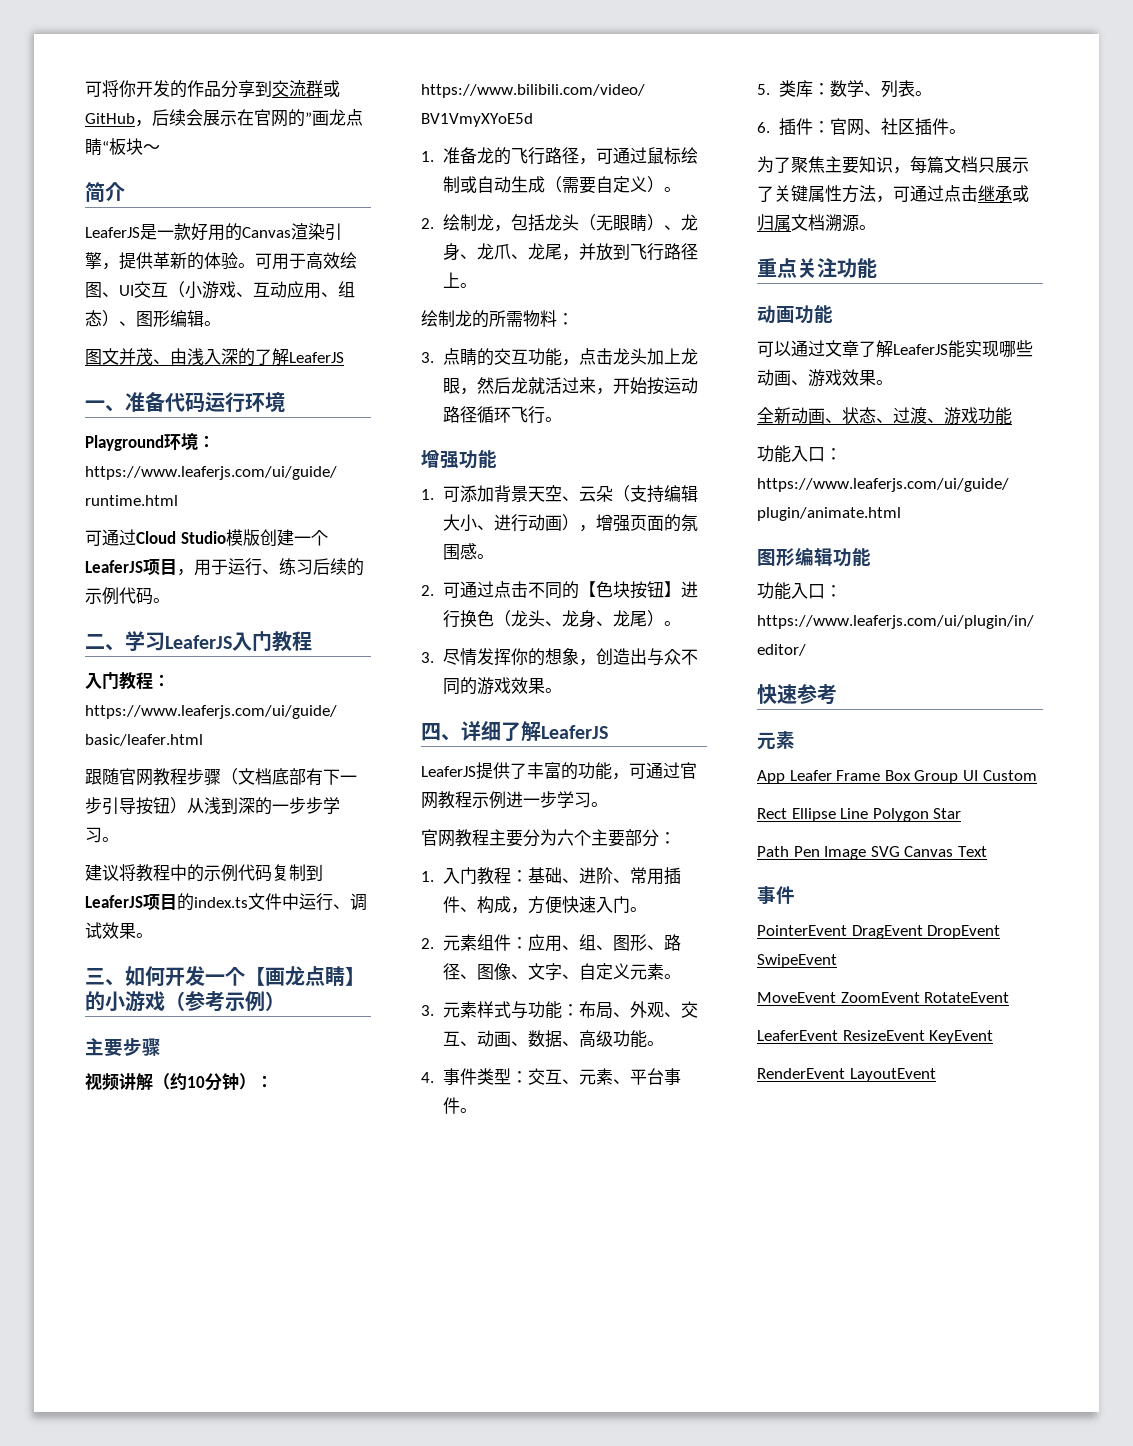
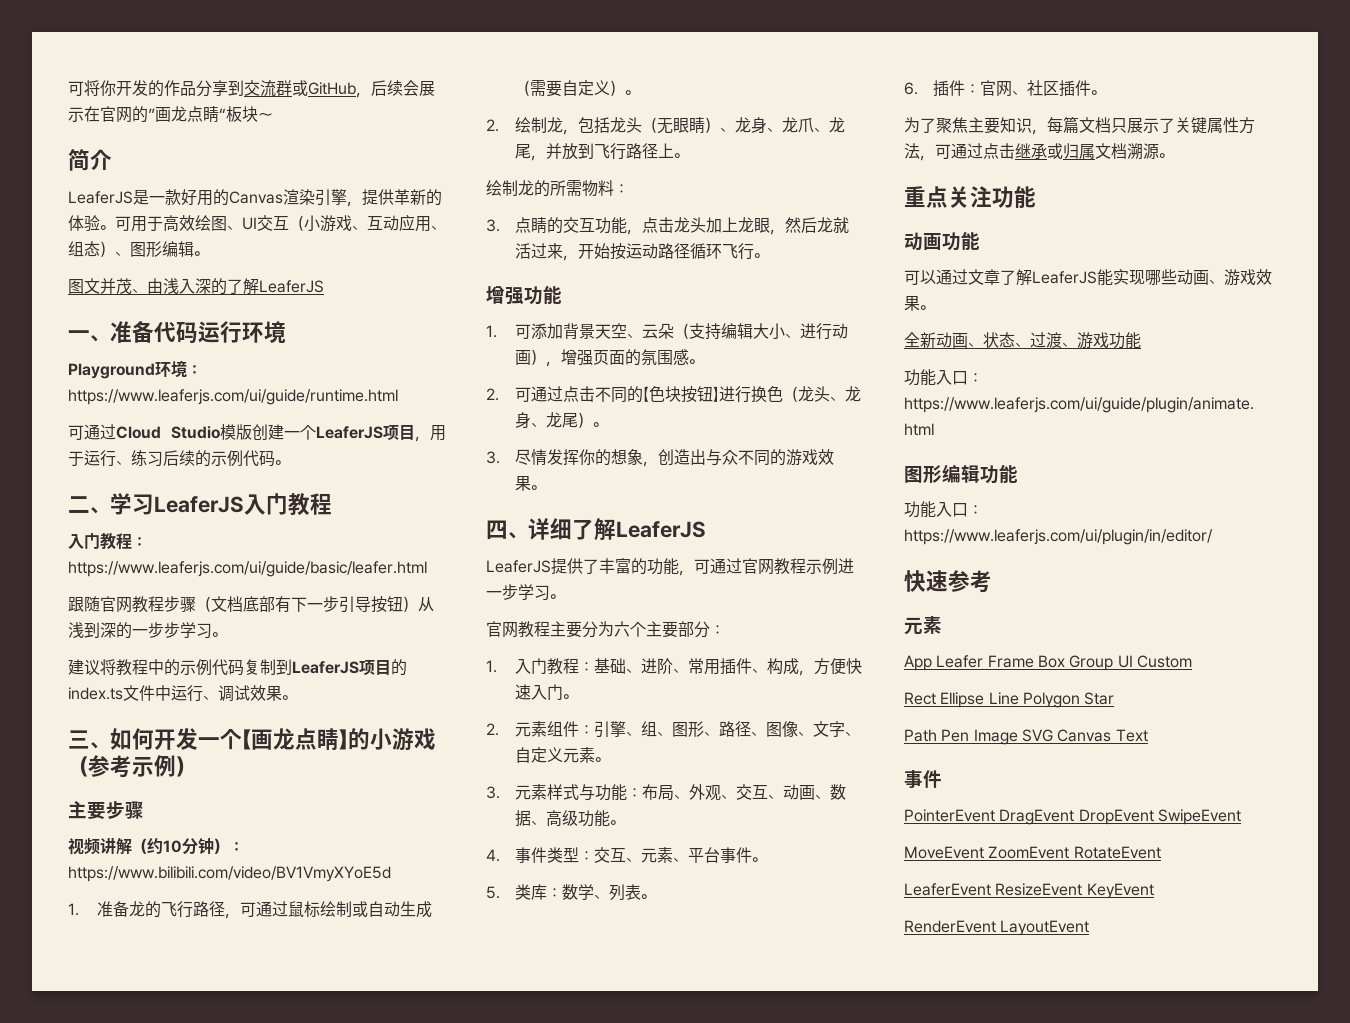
[527,934,562,952] 应用 -> [593,721,626,738] 引擎

